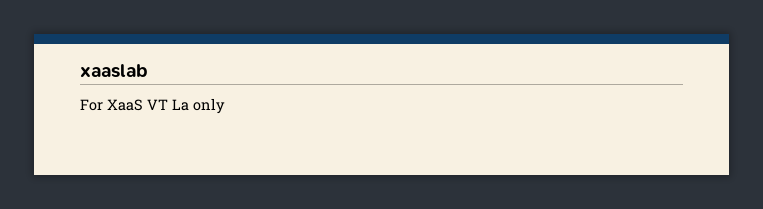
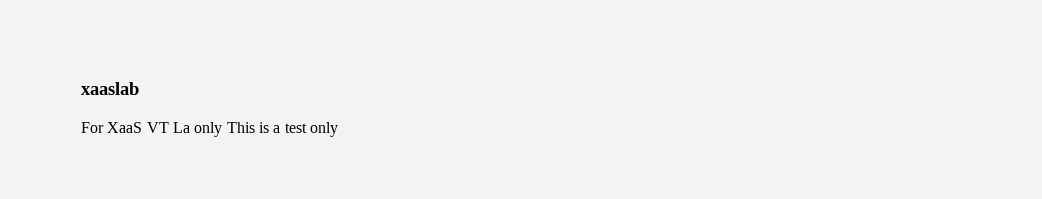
(225, 106) none -> [226,122,338,137] This is a test only

